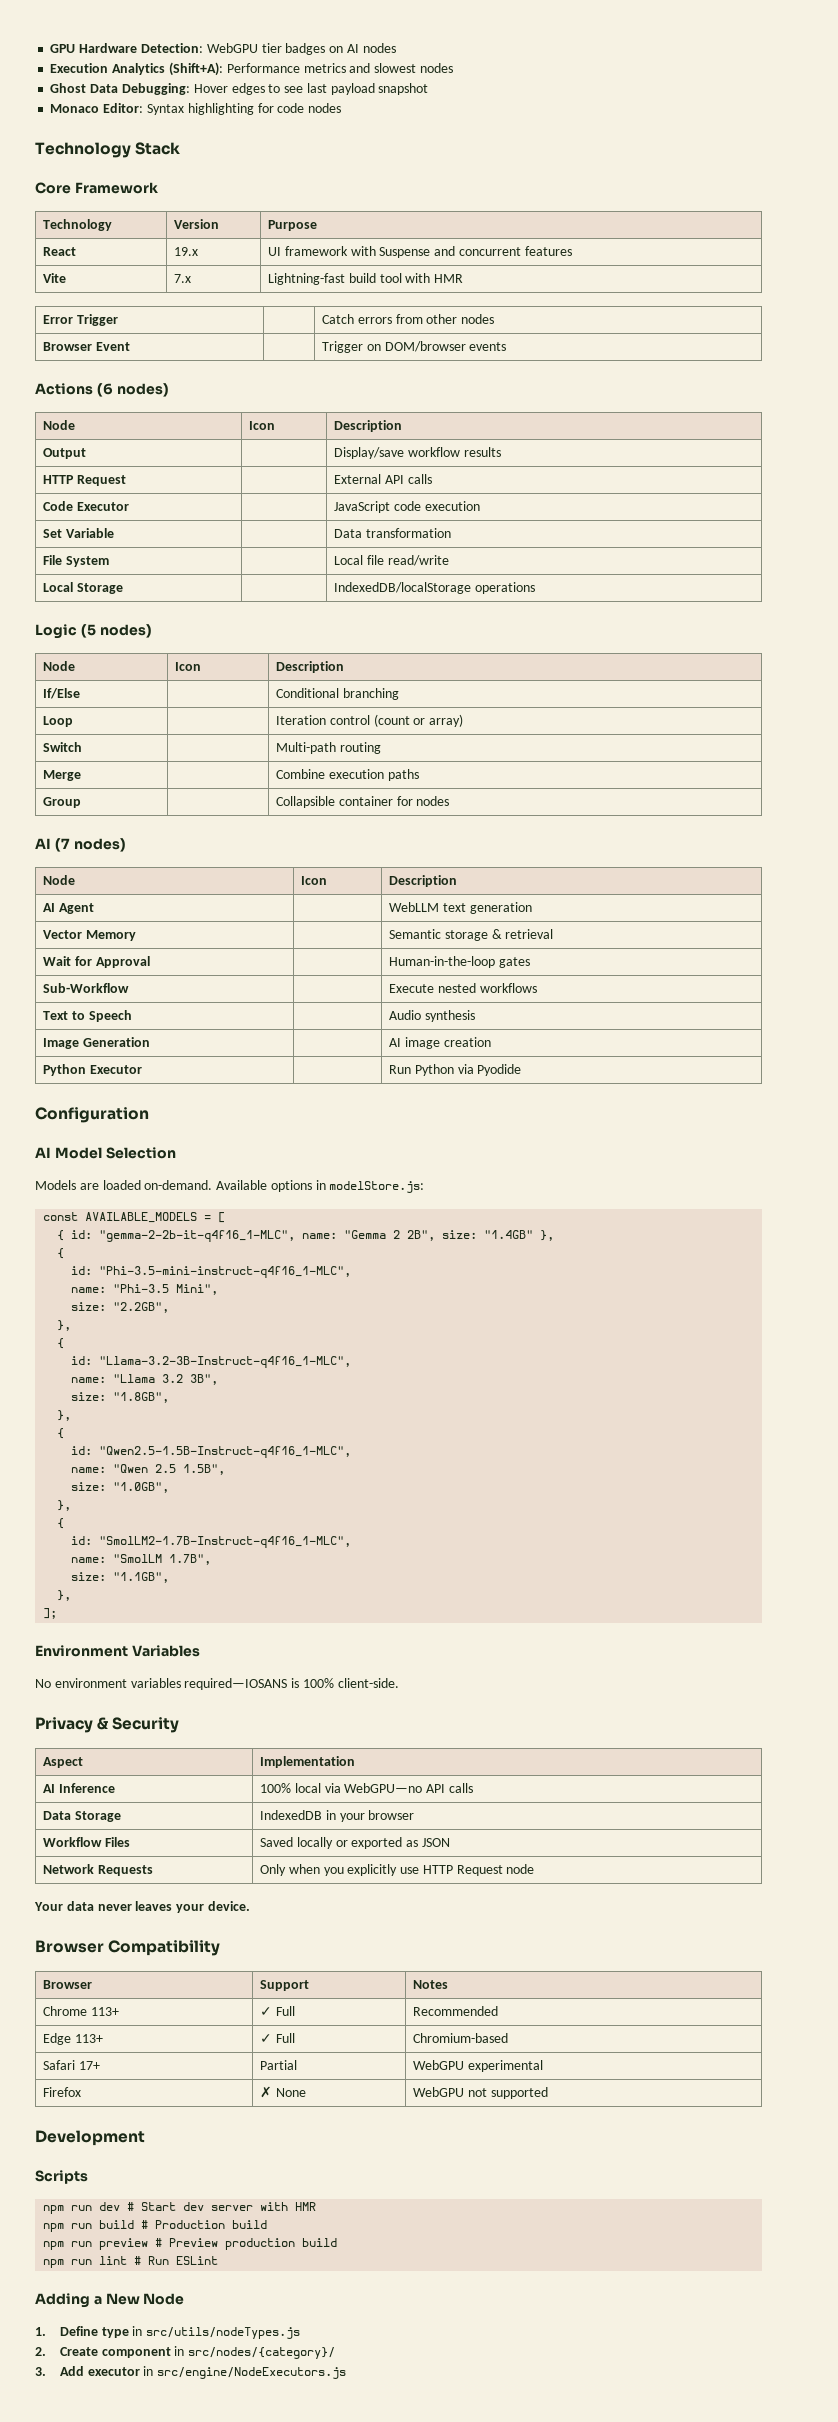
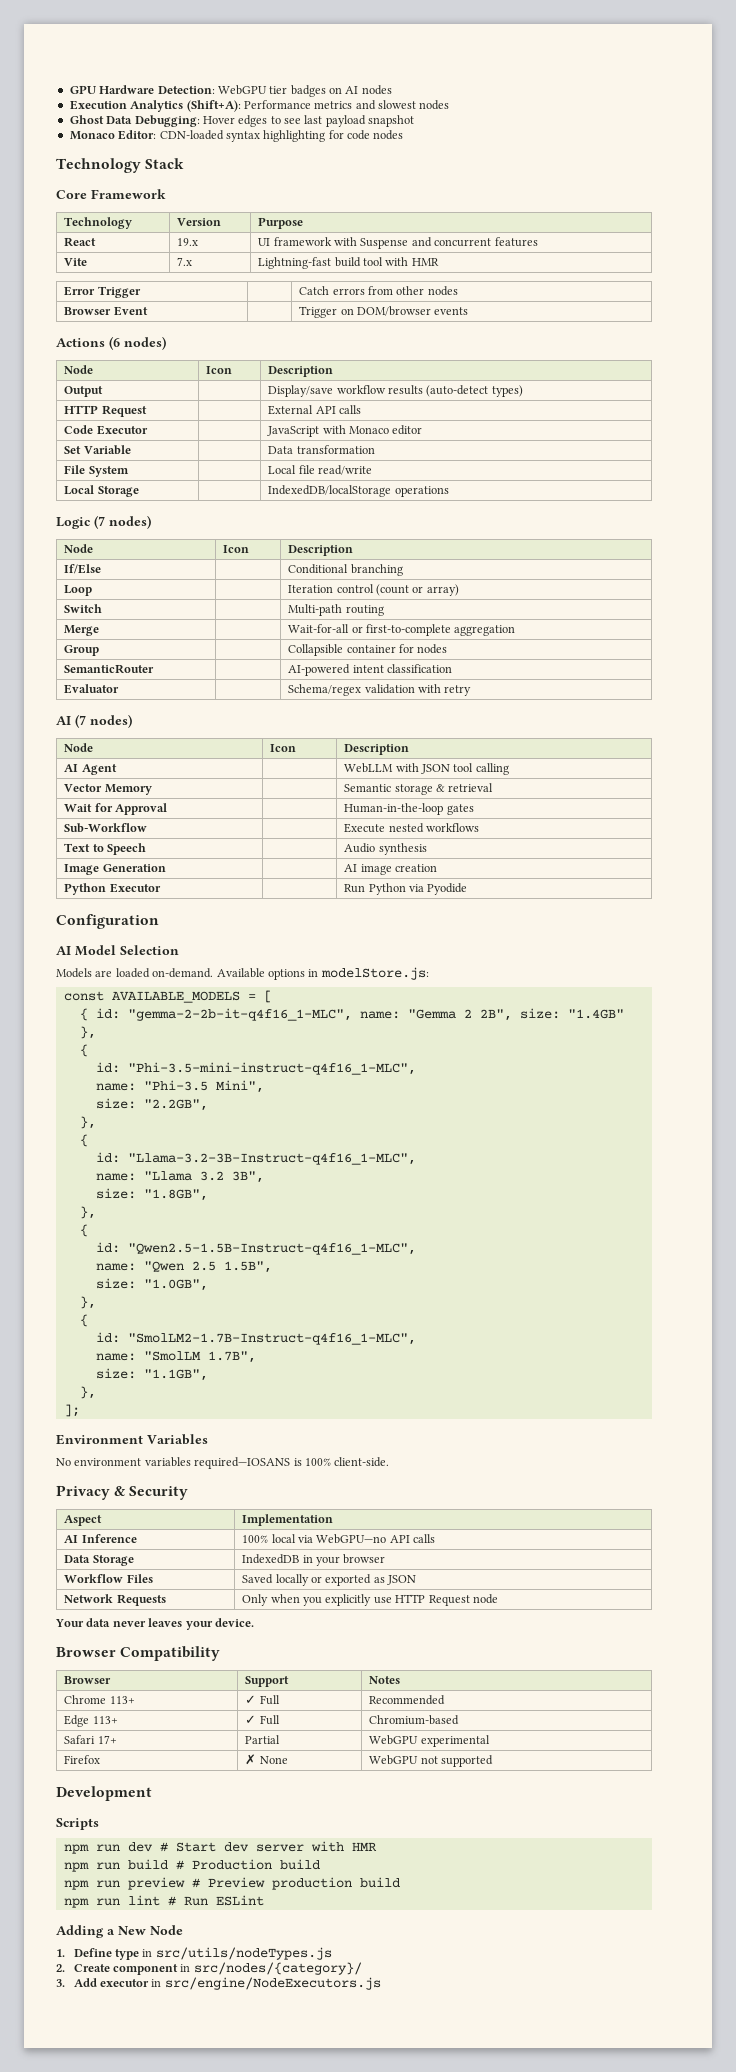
[146,104,184,115] Syntax -> [159,130,260,142] CDN-loaded syntax
(501, 452) none -> [426,385,523,397] (auto-detect types)
[393,501,480,511] code execution -> [322,425,423,435] with Monaco editor
[80,624,96,638] (5 -> [94,515,105,529] (7
[275,769,419,781] Combine execution paths -> [288,624,516,636] Wait-for-all or first-to-complete aggregation
(450, 801) none -> [64,664,155,674] [288,664,453,676] [64,684,120,694] [288,684,472,696] // SemanticRouter | | AI-powered intent classification // Evaluator | | Schema/regex validation with retry
[442,902,532,914] text generation -> [395,763,509,775] with JSON tool calling

